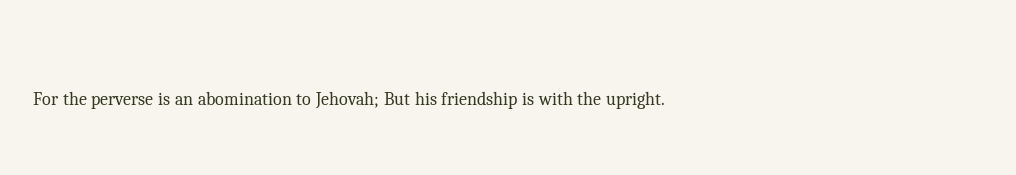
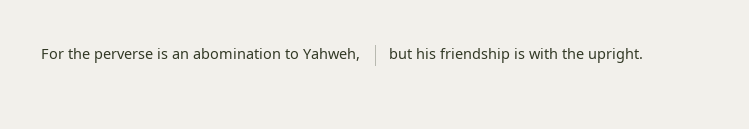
[315,91,410,109] Jehovah; But -> [303,48,412,61] Yahweh, but

